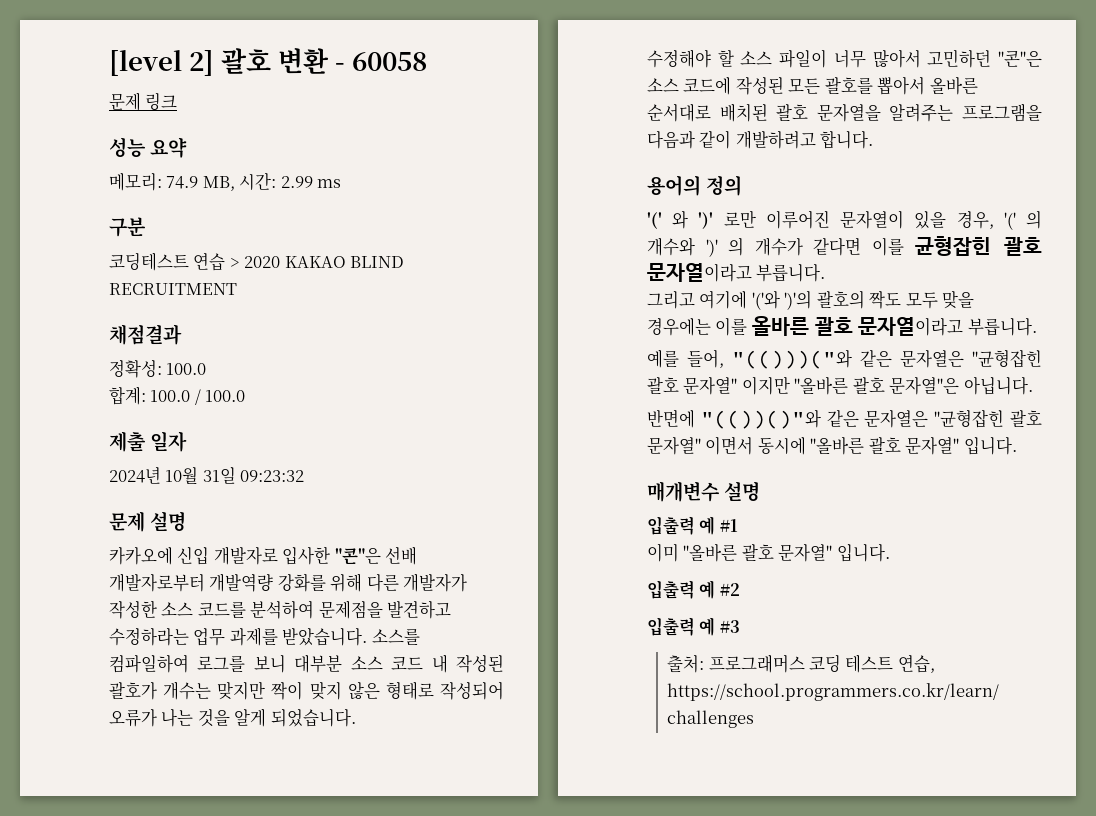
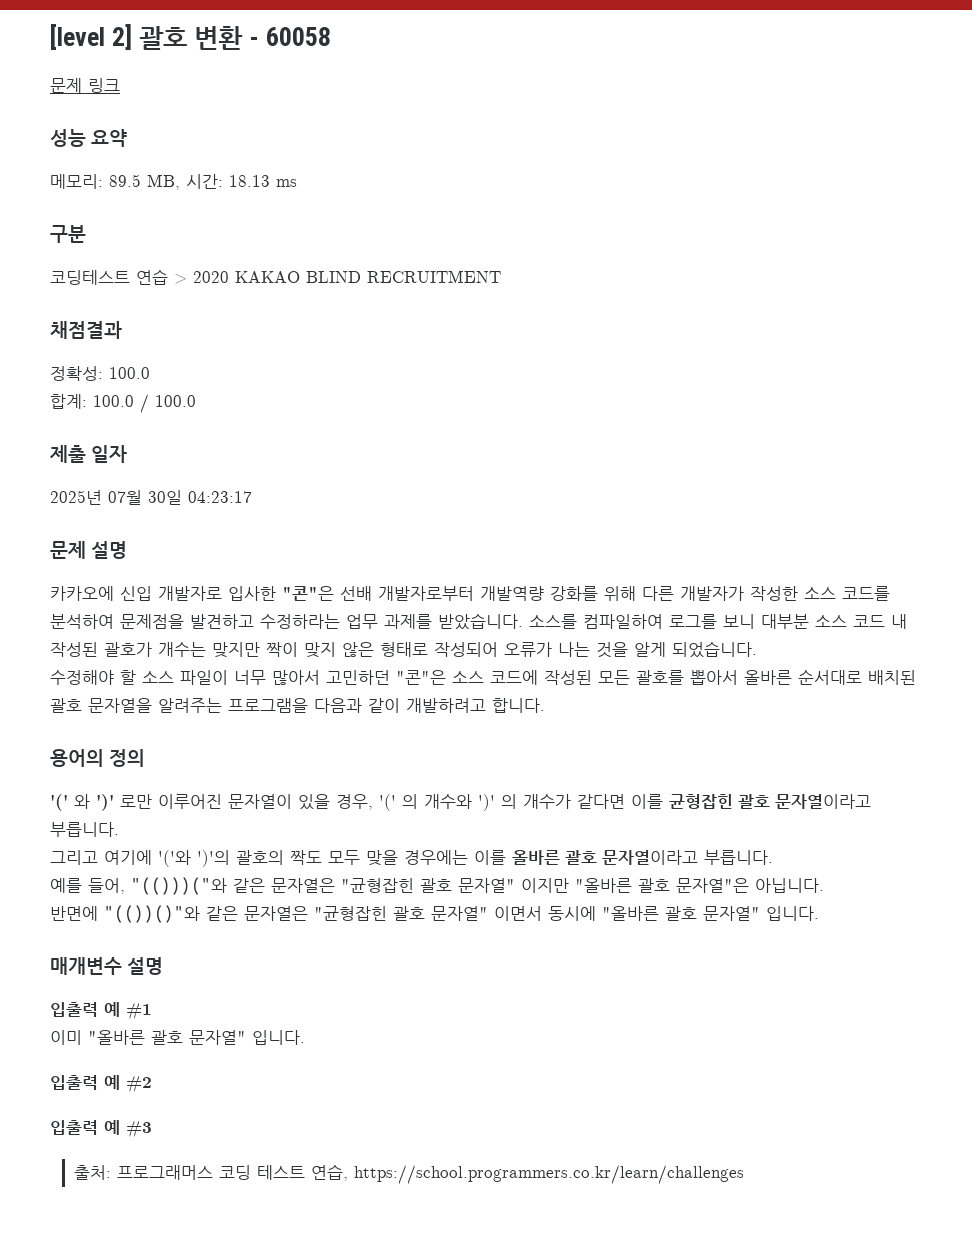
[166,176,199,189] 74.9 -> [109,174,141,187] 89.5
[280,176,313,188] 2.99 -> [229,175,270,187] 18.13
[109,467,305,484] 2024년 10월 31일 09:23:32 -> [50,490,252,505] 2025년 07월 30일 04:23:17

